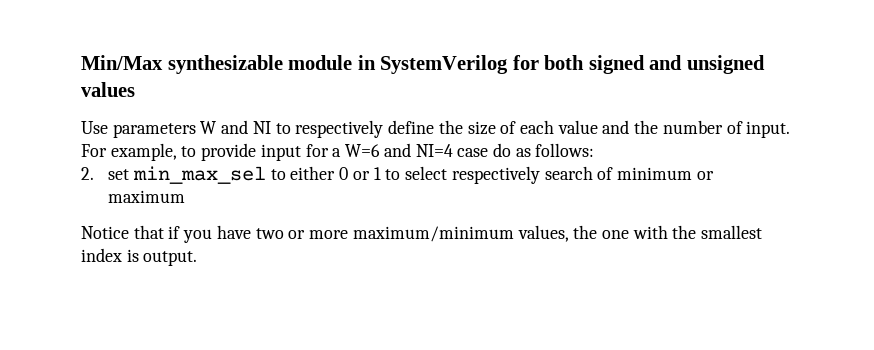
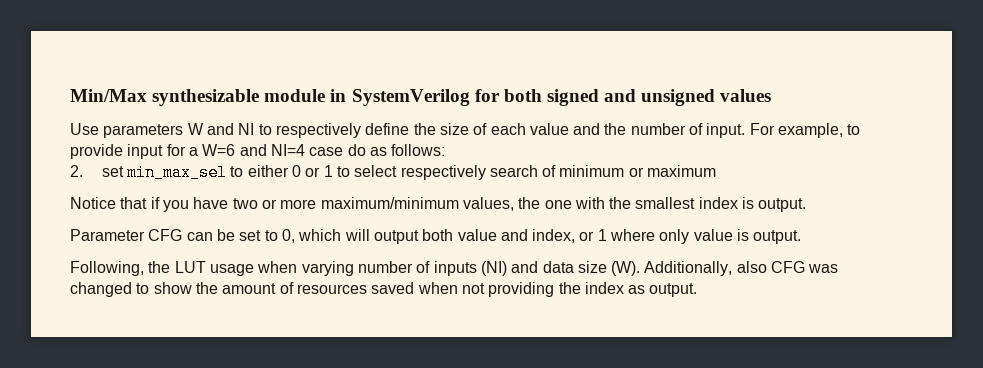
(198, 258) none -> [70,229,802,244] [70,261,839,276] [70,282,698,297] // Parameter CFG can be set to 0, which will output both value and index, or 1 where only value is output. // Following, the LUT usage when varying number of inputs (NI) and data size (W). Additionally, also CFG was changed to show the amount of resources saved when not providing the index as output.

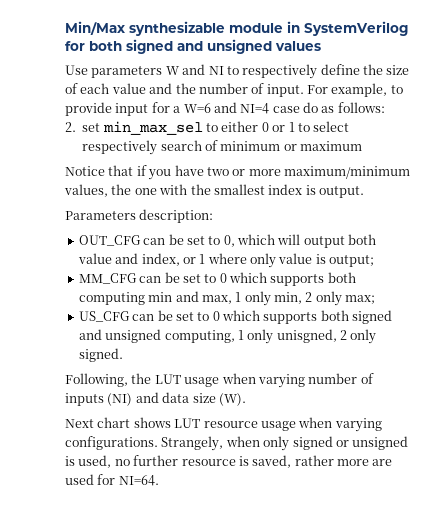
[70,229,183,241] Parameter CFG -> [65,209,214,223] [78,235,141,246] Parameters description: // OUT_CFG
[753,230,802,244] output. -> [329,255,375,267] [78,272,356,286] [78,291,376,306] [78,310,393,324] [78,329,377,344] [78,348,123,362] output; // MM_CFG can be set to 0 which supports both computing min and max, 1 only min, 2 only max; // US_CFG can be set to 0 which supports both signed and unsigned computing, 1 only unisgned, 2 only signed.
[644,261,839,276] [70,282,698,297] Additionally, also CFG was changed to show the amount of resources saved when not providing the index as output. -> [65,417,382,432] [65,436,409,451] [65,455,393,468] [65,474,159,486] // Next chart shows LUT resource usage when varying configurations. Strangely, when only signed or unsigned is used, no further resource is saved, rather more are used for NI=64.

